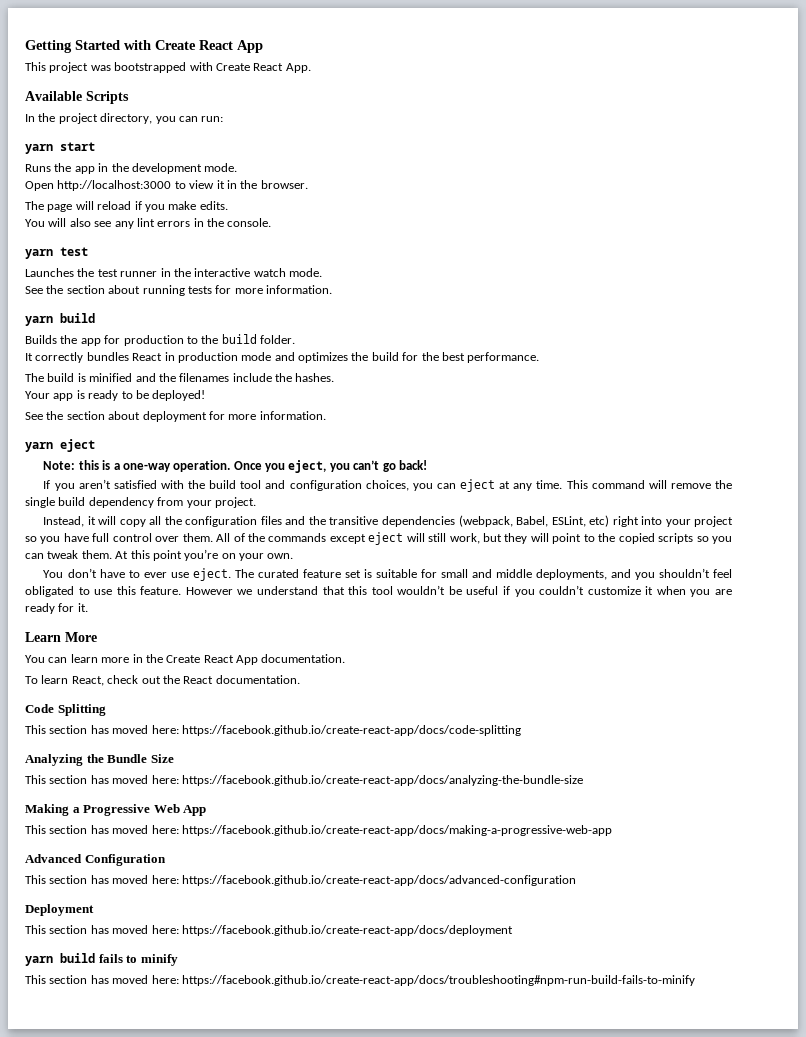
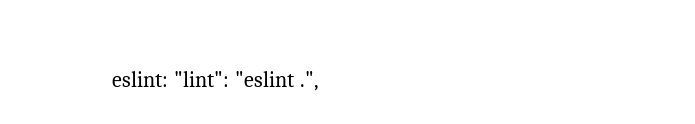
[25,40,263,53] [25,62,311,73] [25,91,129,104] [25,113,224,124] [25,142,95,154] [25,163,238,174] [25,180,308,191] [25,201,228,212] [25,218,272,229] [25,247,88,259] [25,268,322,277] [25,285,332,296] [25,313,95,326] [25,334,295,346] [25,352,540,363] [25,373,335,382] [25,390,206,401] [25,411,326,422] [25,439,95,452] [43,460,427,473] [43,479,732,492] [25,497,256,508] [43,515,733,527] [25,532,733,545] [25,549,294,561] [43,568,733,581] [25,585,732,597] [25,603,88,614] [25,632,97,642] [25,654,346,665] [25,675,300,686] [25,704,106,716] [25,725,521,736] [25,754,174,766] [25,775,583,786] [25,804,207,816] [25,825,612,836] [25,854,166,866] [25,875,576,886] [25,904,94,916] [25,925,513,936] [25,953,178,966] [25,975,695,986] Getting Started with Create React App // This project was bootstrapped with Create React App. // Available Scripts // In the project directory, you can run: // yarn start // Runs the app in the development mode. // Open http://localhost:3000 to view it in the browser. // The page will reload if you make edits. // You will also see any lint errors in the console. // yarn test // Launches the test runner in the interactive watch mode. // See the section about running tests for more information. // yarn build // Builds the app for production to the build folder. // It correctly bundles React in production mode and optimizes the build for the best performance. // The build is minified and the filenames include the hashes. // Your app is ready to be deployed! // See the section about deployment for more information. // yarn eject // Note: this is a one-way operation. Once you eject, you can’t go back! // If you aren’t satisfied with the build tool and configuration choices, you can eject at any time. This command will remove the single build dependency from your project. // Instead, it will copy all the configuration files and the transitive dependencies (webpack, Babel, ESLint, etc) right into your project so you have full control over them. All of the commands except eject will still work, but they will point to the copied scripts so you can tweak them. At this point you’re on your own. // You don’t have to ever use eject. The curated feature set is suitable for small and middle deployments, and you shouldn’t feel obligated to use this feature. However we understand that this tool wouldn’t be useful if you couldn’t customize it when you are ready for it. // Learn More // You can learn more in the Create React App documentation. // To learn React, check out the React documentation. // Code Splitting // This section has moved here: https://facebook.github.io/create-react-app/docs/code-splitting // Analyzing the Bundle Size // This section has moved here: https://facebook.github.io/create-react-app/docs/analyzing-the-bundle-size // Making a Progressive Web App // This section has moved here: https://facebook.github.io/create-react-app/docs/making-a-progressive-web-app // Advanced Configuration // This section has moved here: https://facebook.github.io/create-react-app/docs/advanced-configuration // Deployment // This section has moved here: https://facebook.github.io/create-react-app/docs/deployment // yarn build fails to minify // This section has moved here: https://facebook.github.io/create-react-app/docs/troubleshooting#npm-run-build-fails-to-minify -> [112,71,319,91] eslint: "lint": "eslint .",

